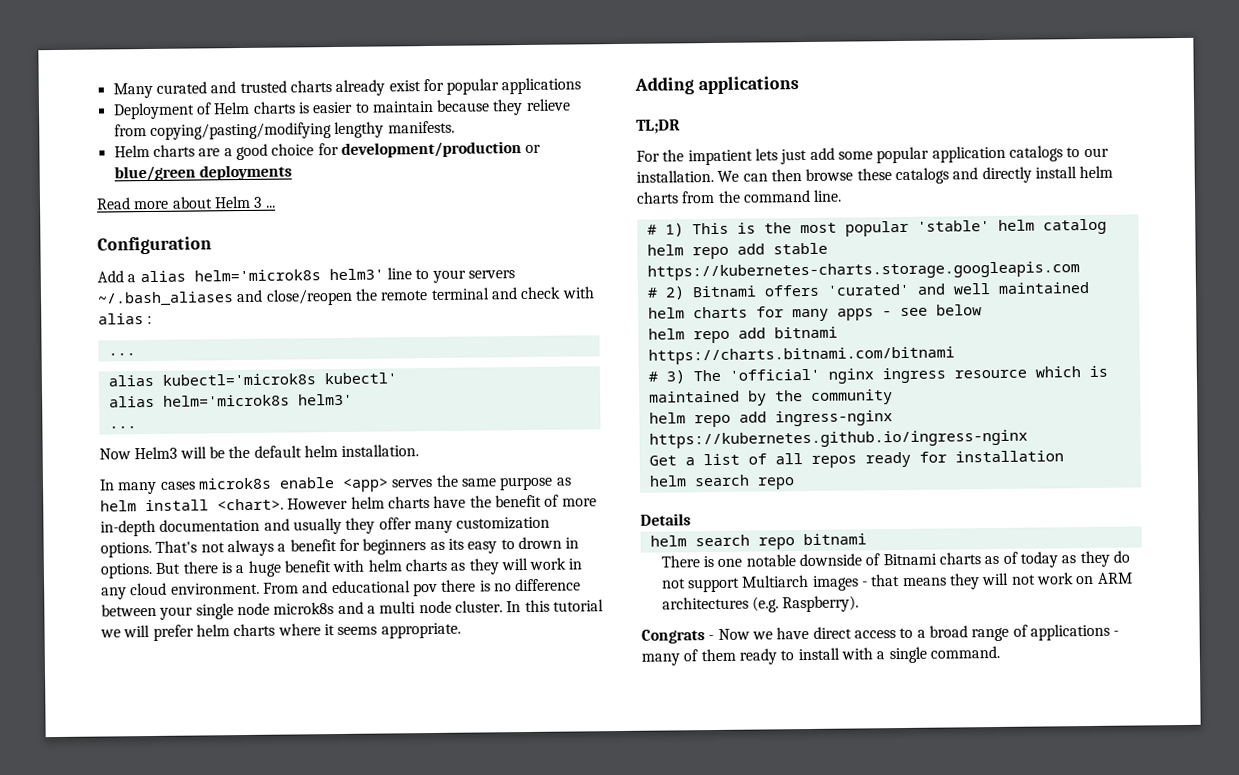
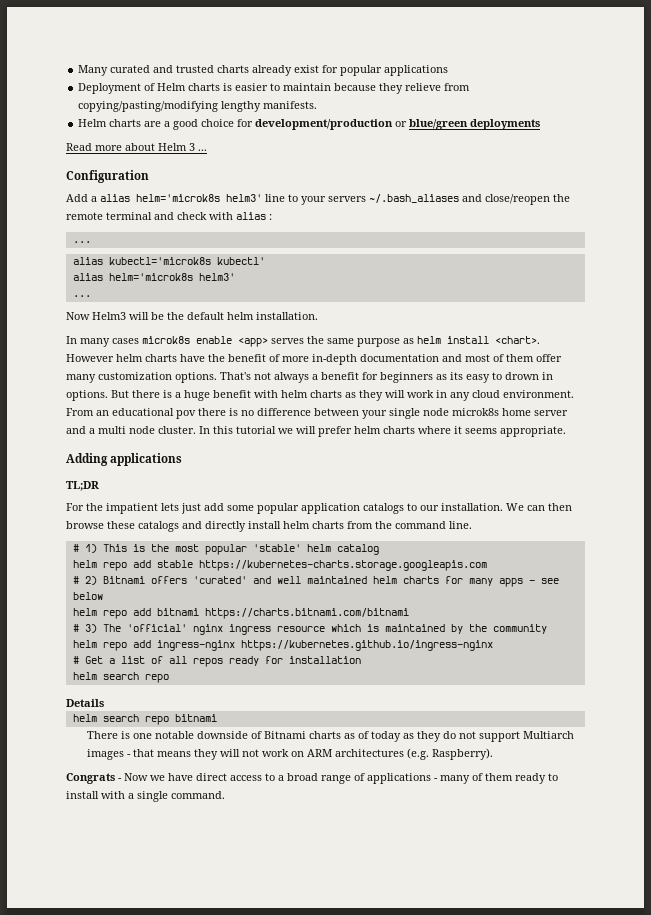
[292,517,376,535] usually they -> [465,354,534,362] most of them
[302,581,329,594] and -> [96,410,109,416] an
(335, 608) none -> [502,408,568,416] home server
(1028, 439) none -> [72,656,79,664] #

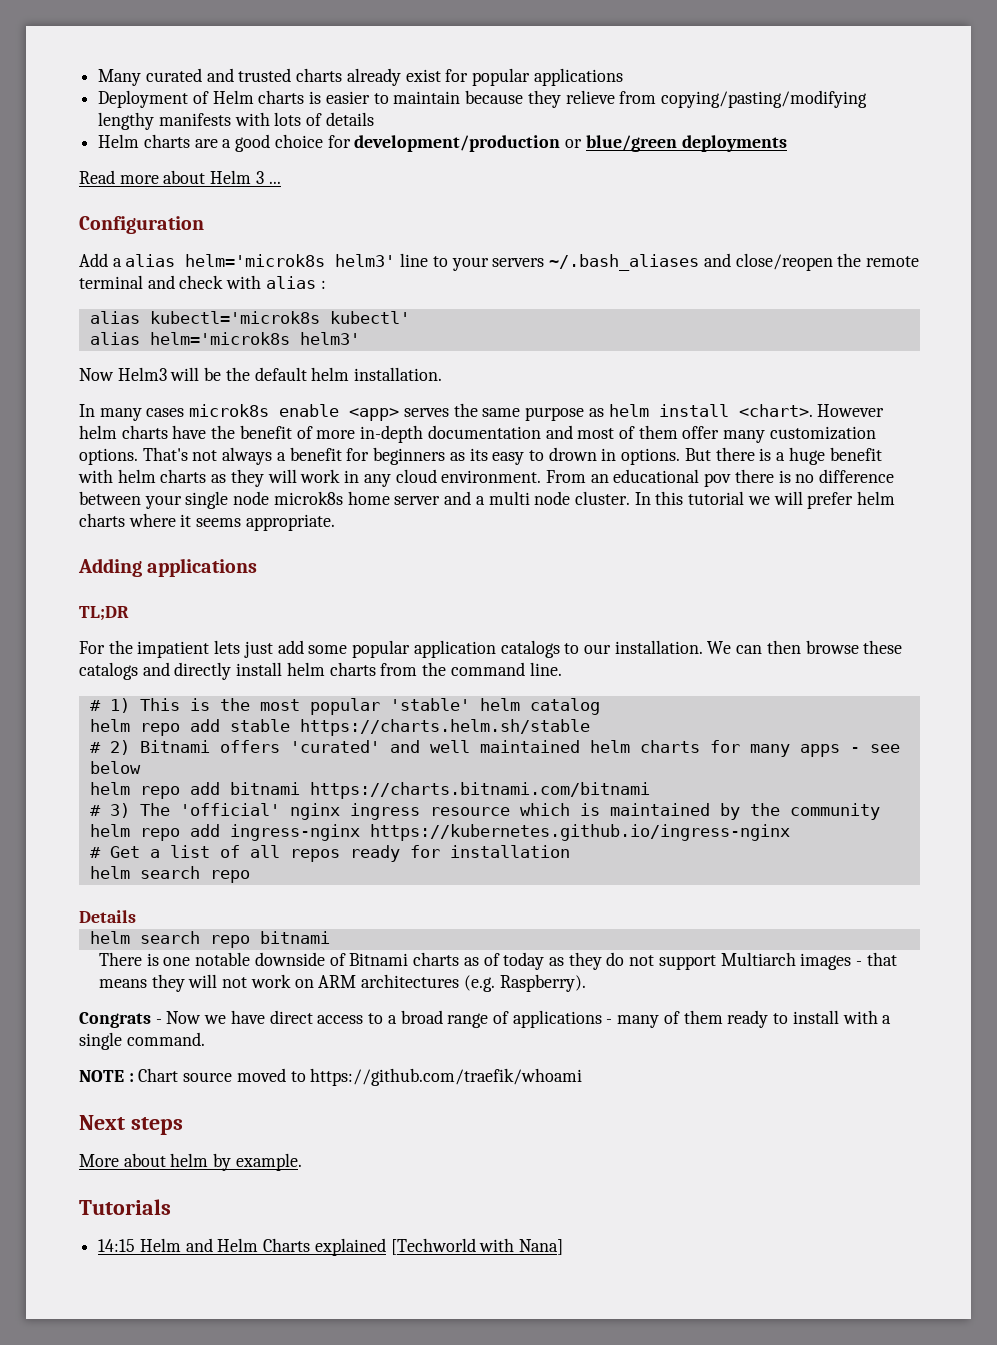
[263,101,318,109] manifests. -> [158,112,374,126] manifests with lots of details
[72,241,91,243] // ... -> (326, 284) none
[72,295,91,297] // ... -> (360, 338) none
[198,560,487,571] https://kubernetes-charts.storage.googleapis.com -> [299,719,590,736] https://charts.helm.sh/stable
(225, 795) none -> [79,1068,583,1086] [79,1115,183,1135] [79,1153,302,1171] [79,1199,171,1215] [98,1238,564,1256] // NOTE : Chart source moved to https://github.com/traefik/whoami // Next steps // More about helm by example. // Tutorials // 14:15 Helm and Helm Charts explained [Techworld with Nana]

